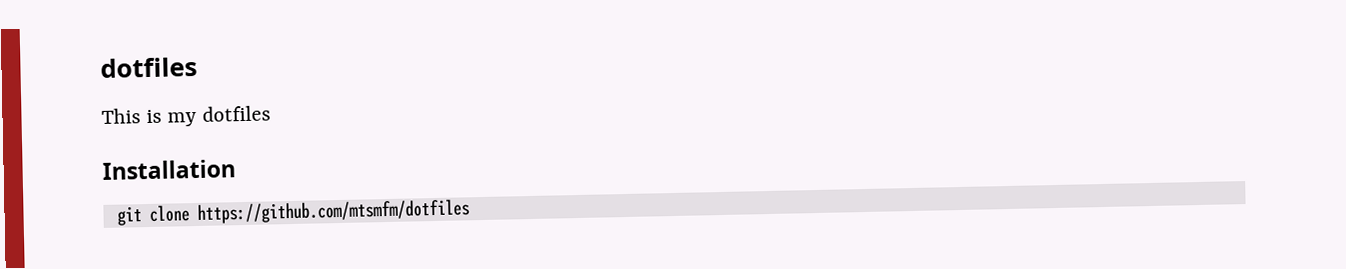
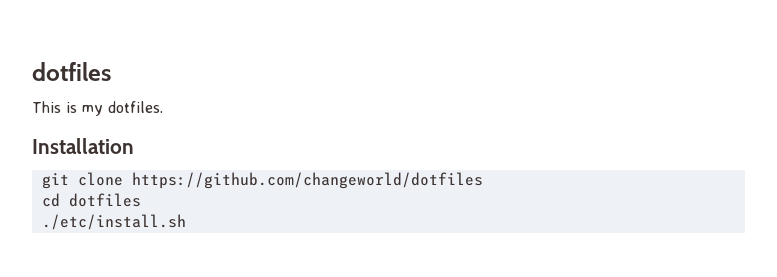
[201,105,271,122] dotfiles -> [108,101,163,113] dotfiles.
[196,199,470,224] https://github.com/mtsmfm/dotfiles -> [131,172,483,189] [41,193,141,207] [41,214,186,230] https://github.com/changeworld/dotfiles // cd dotfiles // ./etc/install.sh

